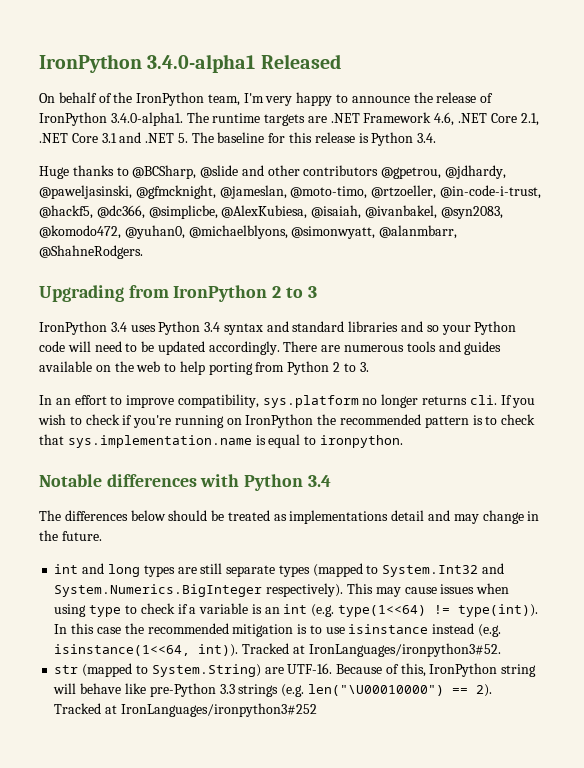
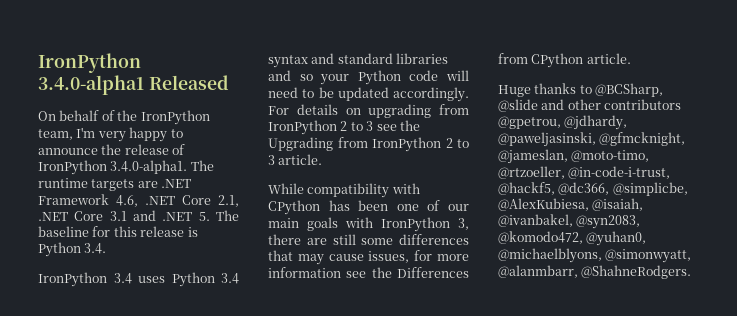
(437, 138) none -> [38,272,239,287] [268,53,449,68] [268,70,469,85] [268,87,469,102] [268,104,469,118] [268,120,420,135] [268,137,469,152] [268,154,323,165] [268,183,420,198] [268,200,469,215] [268,217,469,232] [268,234,469,245] [268,250,469,265] [268,267,469,278] [498,53,631,68] // IronPython 3.4 uses Python 3.4 syntax and standard libraries and so your Python code will need to be updated accordingly. For details on upgrading from IronPython 2 to 3 see the Upgrading from IronPython 2 to 3 article. // While compatibility with CPython has been one of our main goals with IronPython 3, there are still some differences that may cause issues, for more information see the Differences from CPython article.
[39,285,317,302] [39,321,517,335] [39,341,502,355] [39,361,369,375] [39,394,536,408] [38,414,536,428] [39,434,403,448] [39,474,331,491] [39,510,540,524] [39,530,102,541] [54,563,504,577] [54,583,510,597] [54,603,538,617] [54,623,501,637] [54,643,501,657] [54,663,537,677] [53,683,492,697] [54,703,317,717] // Upgrading from IronPython 2 to 3 // IronPython 3.4 uses Python 3.4 syntax and standard libraries and so your Python code will need to be updated accordingly. There are numerous tools and guides available on the web to help porting from Python 2 to 3. // In an effort to improve compatibility, sys.platform no longer returns cli. If you wish to check if you're running on IronPython the recommended pattern is to check that sys.implementation.name is equal to ironpython. // Notable differences with Python 3.4 // The differences below should be treated as implementations detail and may change in the future. // int and long types are still separate types (mapped to System.Int32 and System.Numerics.BigInteger respectively). This may cause issues when using type to check if a variable is an int (e.g. type(1<<64) != type(int)). In this case the recommended mitigation is to use isinstance instead (e.g. isinstance(1<<64, int)). Tracked at IronLanguages/ironpython3#52. // str (mapped to System.String) are UTF-16. Because of this, IronPython string will behave like pre-Python 3.3 strings (e.g. len("\U00010000") == 2). Tracked at IronLanguages/ironpython3#252 -> (692, 272) none

